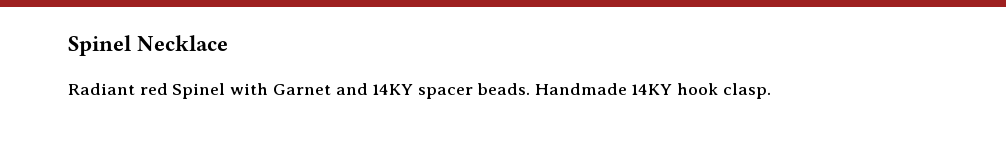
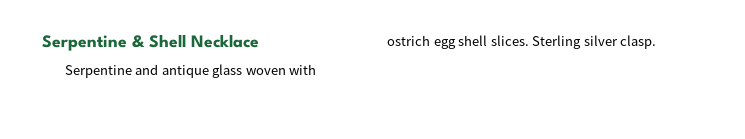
[68,35,229,56] [68,83,718,99] Spinel Necklace // Radiant red Spinel with Garnet and 14KY spacer beads. Handmade 14KY hook -> [42,34,259,51] [64,64,317,78] [387,35,618,49] Serpentine & Shell Necklace // Serpentine and antique glass woven with ostrich egg shell slices. Sterling silver

